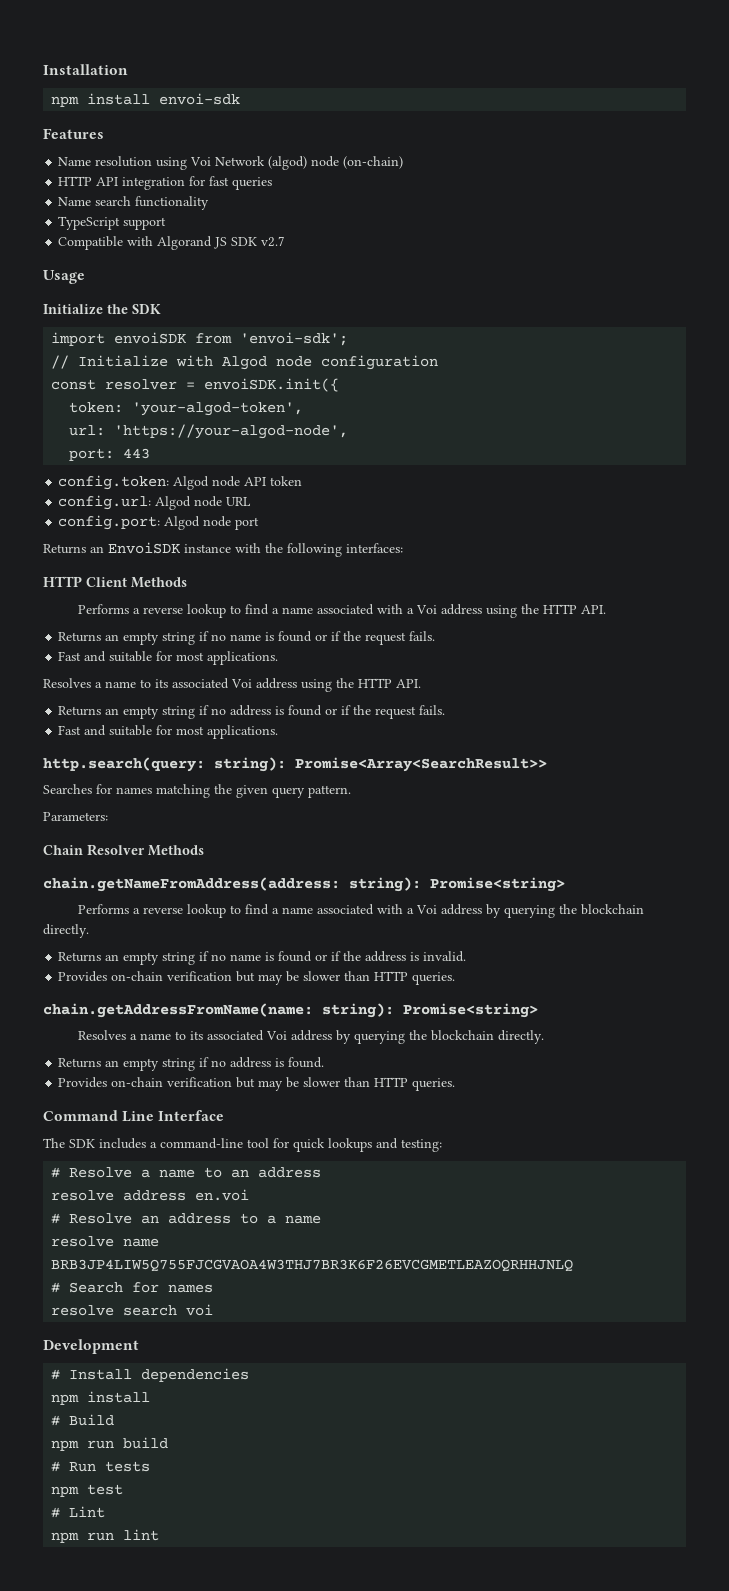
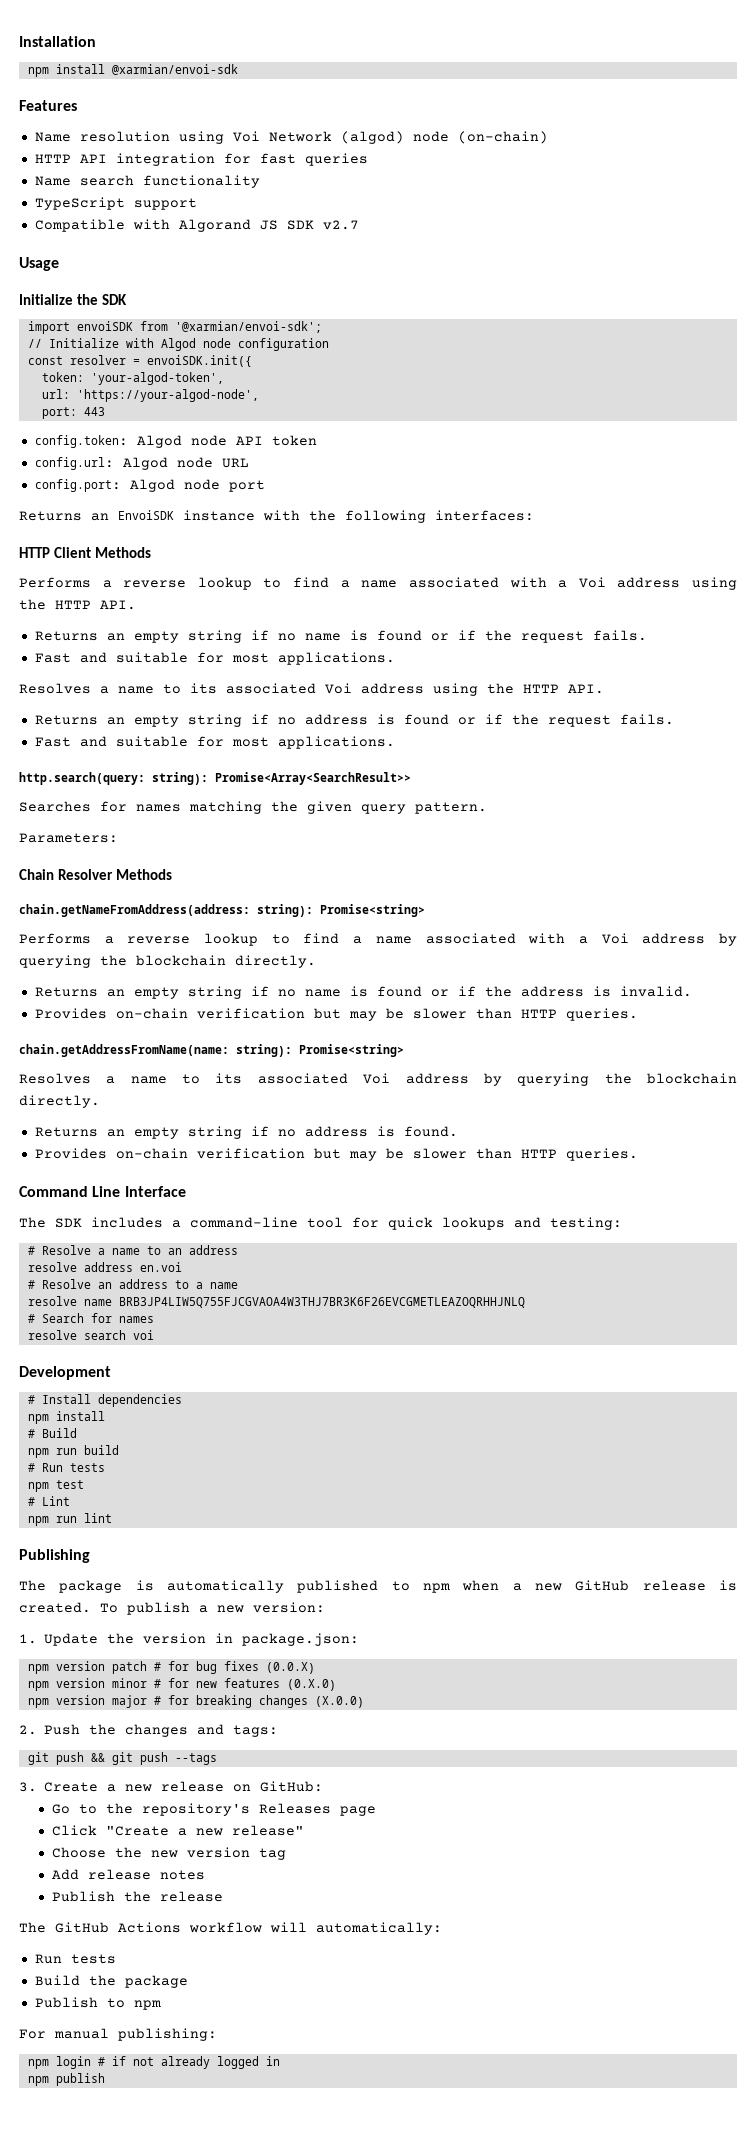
[159,93,241,105] envoi-sdk -> [111,64,238,75] @xarmian/envoi-sdk
[240,332,349,346] 'envoi-sdk'; -> [174,321,322,333] '@xarmian/envoi-sdk';
(160, 1535) none -> [19,1549,90,1563] [19,1580,737,1593] [19,1602,325,1615] [19,1633,360,1646] [27,1661,315,1674] [27,1678,336,1691] [27,1695,364,1708] [19,1724,279,1737] [27,1752,217,1765] [19,1781,324,1792] [52,1803,377,1816] [52,1825,305,1836] [52,1847,287,1860] [52,1869,206,1880] [52,1891,224,1902] [19,1922,442,1935] [34,1954,116,1964] [34,1975,188,1988] [34,1997,161,2010] [19,2028,217,2041] [27,2056,280,2069] [27,2073,105,2086] // Publishing // The package is automatically published to npm when a new GitHub release is created. To publish a new version: // 1. Update the version in package.json: // npm version patch # for bug fixes (0.0.X) // npm version minor # for new features (0.X.0) // npm version major # for breaking changes (X.0.0) // 2. Push the changes and tags: // git push && git push --tags // 3. Create a new release on GitHub: // Go to the repository's Releases page // Click "Create a new release" // Choose the new version tag // Add release notes // Publish the release // The GitHub Actions workflow will automatically: // Run tests // Build the package // Publish to npm // For manual publishing: // npm login # if not already logged in // npm publish

